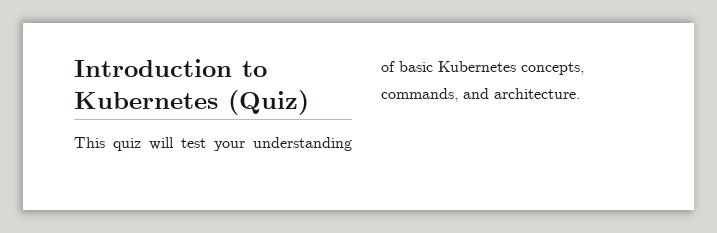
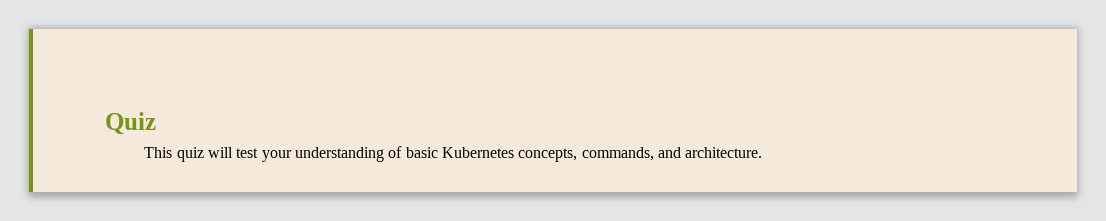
[74,59,267,77] [74,90,309,115] Introduction to Kubernetes (Quiz) -> [105,112,156,135] Quiz

